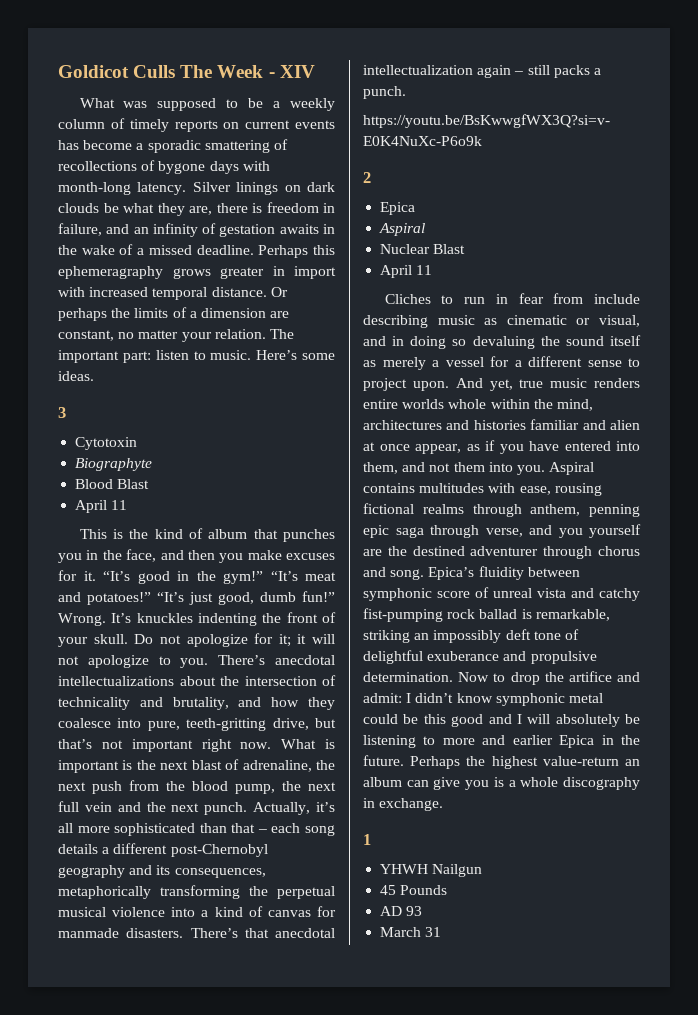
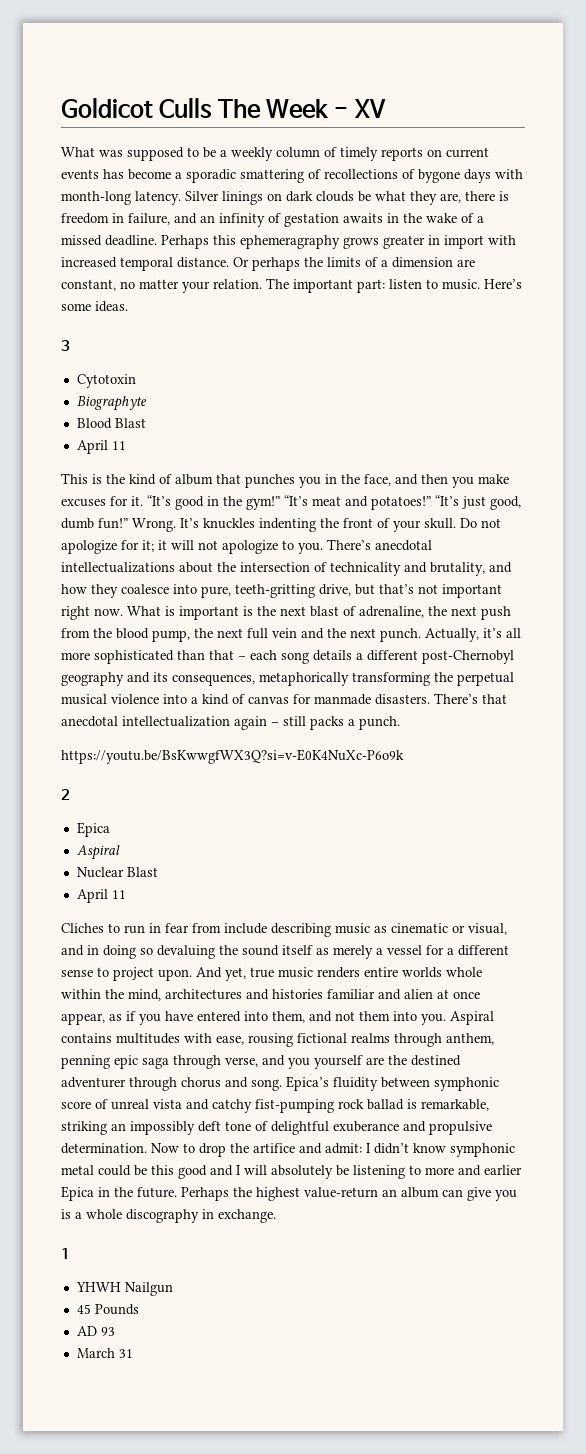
[279,65,315,78] XIV -> [353,99,386,118] XV

